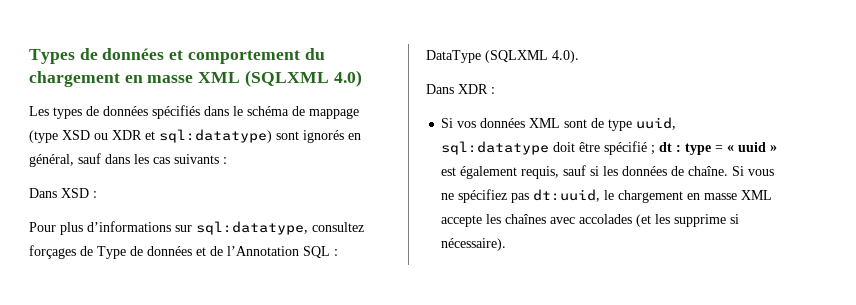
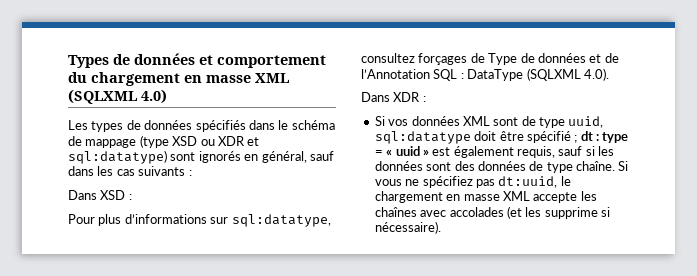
[671,166,685,176] de -> [426,161,573,173] sont des données de type

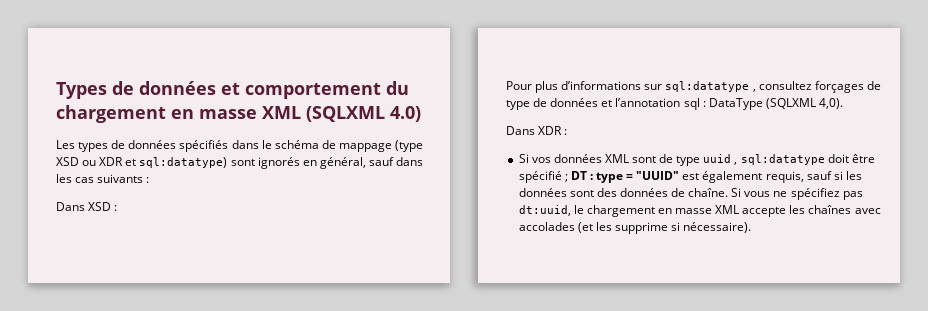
[231,214,331,227] sql:datatype, -> [665,81,756,92] sql:datatype ,
[488,53,619,65] [361,69,458,81] Type de données et de l’Annotation SQL -> [506,98,700,110] type de données et l’annotation sql
[583,68,609,81] 4.0). -> [818,98,843,109] 4,0).
[568,116,604,128] uuid, -> [703,154,738,165] uuid ,
[580,131,593,141] dt -> [570,171,587,180] DT
[386,146,429,156] « uuid » -> [636,171,680,180] "UUID"
[546,162,573,173] type -> (686, 192) none

